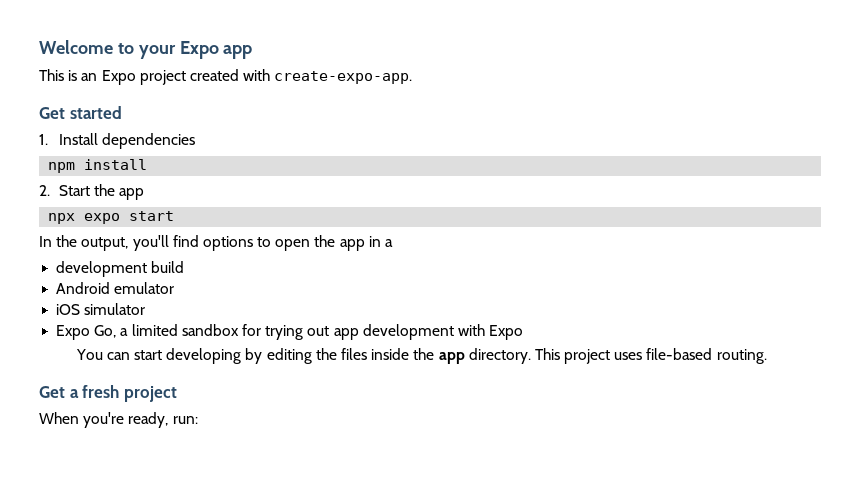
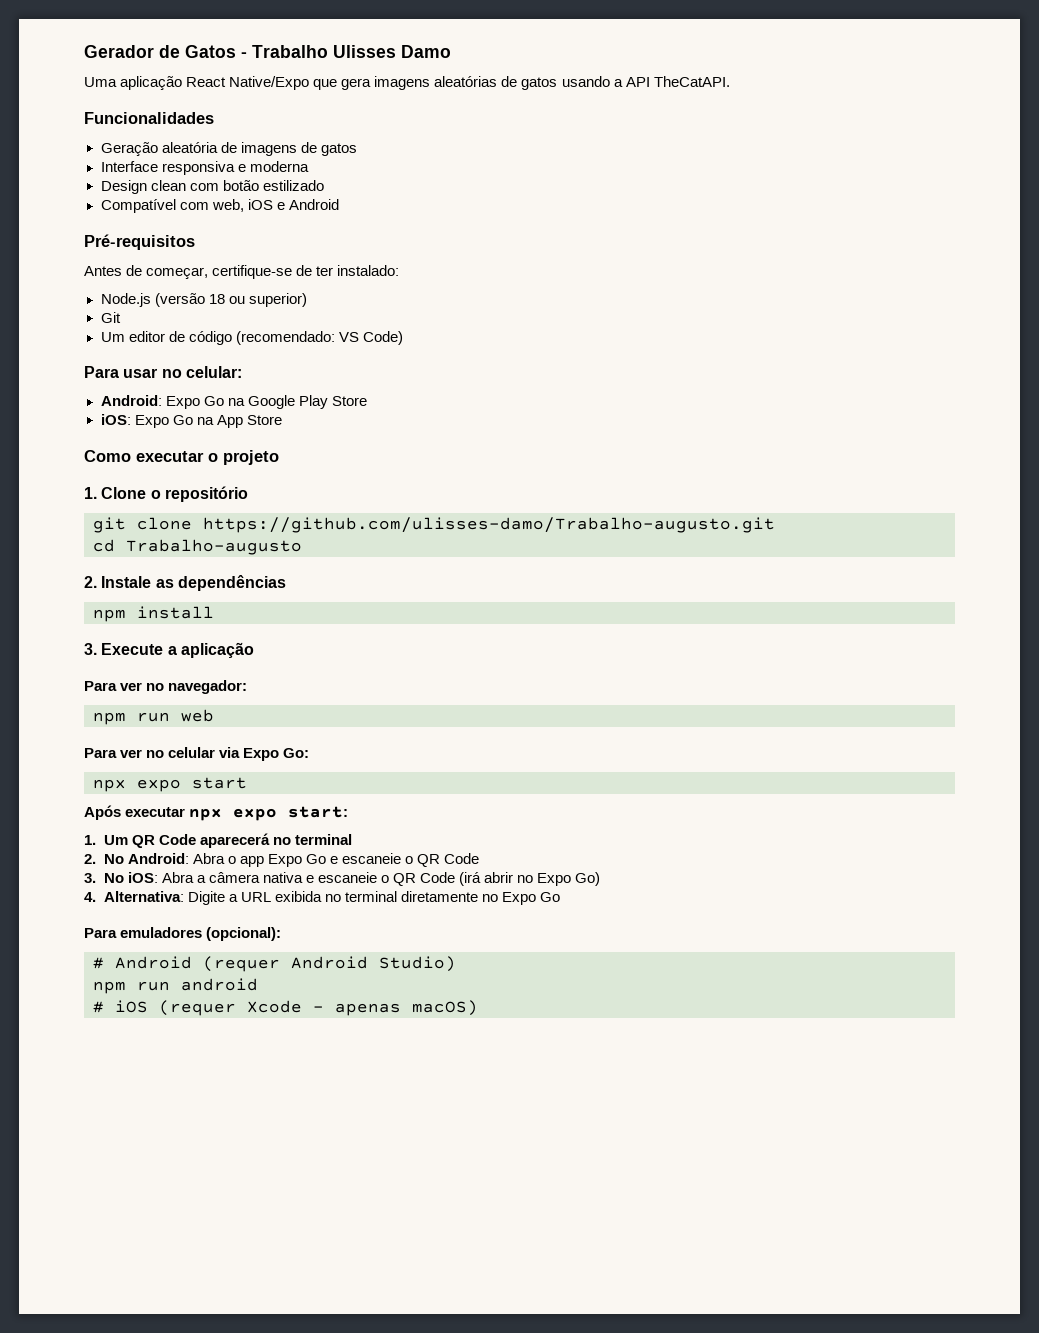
[39,40,253,59] [39,69,413,85] [39,106,122,119] [39,133,196,149] [48,159,148,173] [39,184,145,200] [48,211,175,224] [39,235,394,251] [56,261,185,277] [56,282,175,294] [56,303,146,315] [56,324,524,340] [75,348,767,364] [39,385,177,402] [39,412,198,428] Welcome to your Expo app // This is an Expo project created with create-expo-app. // Get started // 1. Install dependencies // npm install // 2. Start the app // npx expo start // In the output, you'll find options to open the app in a // development build // Android emulator // iOS simulator // Expo Go, a limited sandbox for trying out app development with Expo // You can start developing by editing the files inside the app directory. This project uses file-based routing. // Get a fresh project // When you're ready, run: -> [84,45,451,58] [84,76,730,90] [84,112,214,124] [100,142,357,156] [100,161,309,175] [100,180,324,194] [100,199,339,213] [84,234,195,250] [84,265,400,279] [100,293,307,307] [100,312,121,323] [100,331,403,345] [84,366,242,378] [100,395,367,409] [100,414,282,428] [84,450,279,465] [84,486,248,502] [93,517,775,533] [93,539,302,555] [84,575,286,591] [93,606,214,622] [84,642,254,658] [84,680,248,694] [93,709,214,725] [84,747,310,761] [93,777,247,792] [84,805,349,821] [84,833,352,848] [84,853,480,867] [84,872,601,886] [84,891,561,905] [84,927,282,941] [93,956,456,972] [93,978,258,994] [93,1000,478,1016] Gerador de Gatos - Trabalho Ulisses Damo // Uma aplicação React Native/Expo que gera imagens aleatórias de gatos usando a API TheCatAPI. // Funcionalidades // Geração aleatória de imagens de gatos // Interface responsiva e moderna // Design clean com botão estilizado // Compatível com web, iOS e Android // Pré-requisitos // Antes de começar, certifique-se de ter instalado: // Node.js (versão 18 ou superior) // Git // Um editor de código (recomendado: VS Code) // Para usar no celular: // Android: Expo Go na Google Play Store // iOS: Expo Go na App Store // Como executar o projeto // 1. Clone o repositório // git clone https://github.com/ulisses-damo/Trabalho-augusto.git // cd Trabalho-augusto // 2. Instale as dependências // npm install // 3. Execute a aplicação // Para ver no navegador: // npm run web // Para ver no celular via Expo Go: // npx expo start // Após executar npx expo start: // 1. Um QR Code aparecerá no terminal // 2. No Android: Abra o app Expo Go e escaneie o QR Code // 3. No iOS: Abra a câmera nativa e escaneie o QR Code (irá abrir no Expo Go) // 4. Alternativa: Digite a URL exibida no terminal diretamente no Expo Go // Para emuladores (opcional): // # Android (requer Android Studio) // npm run android // # iOS (requer Xcode - apenas macOS)

